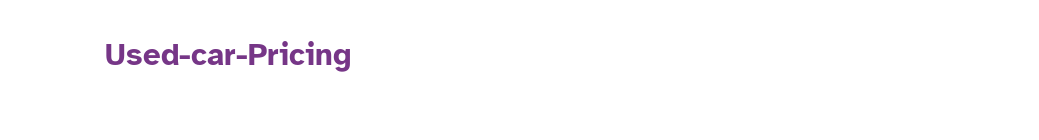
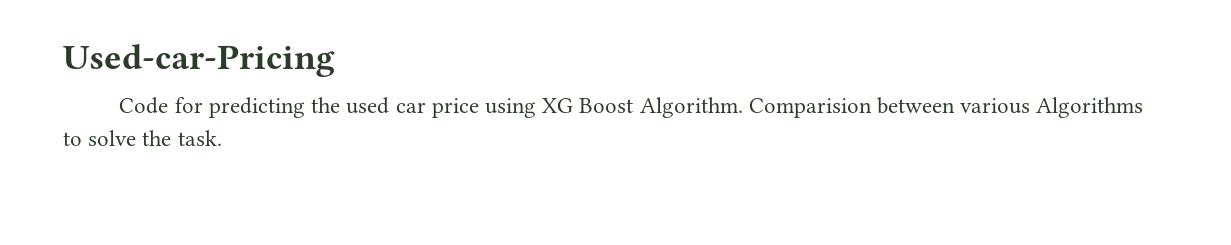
(352, 56) none -> [119,97,1144,118] [63,130,222,146] // Code for predicting the used car price using XG Boost Algorithm. Comparision between various Algorithms to solve the task.

